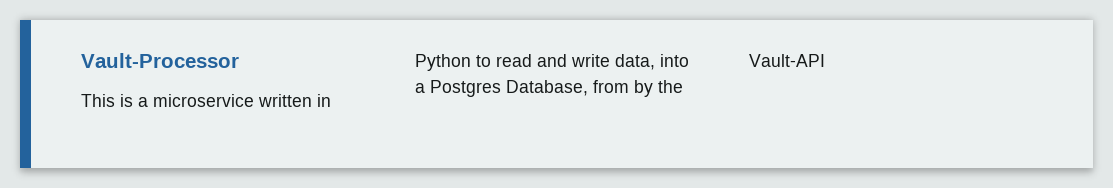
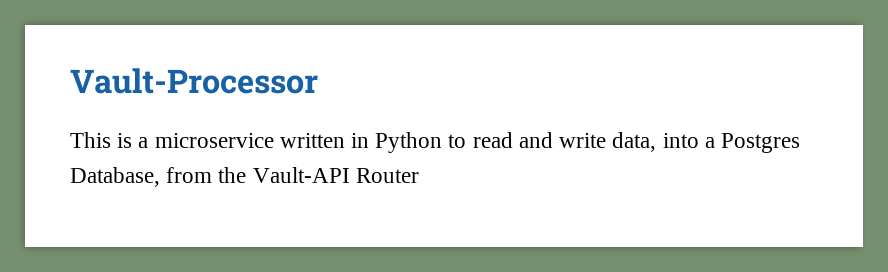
[634,80,653,97] by -> (213, 175) none
(825, 60) none -> [355,168,419,183] Router

